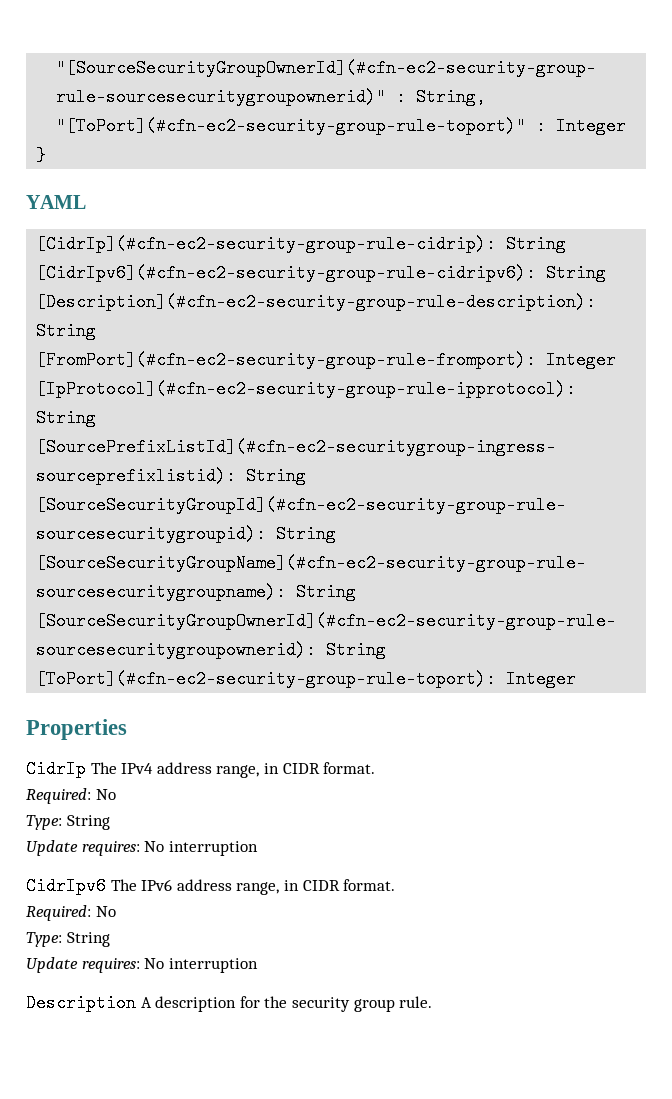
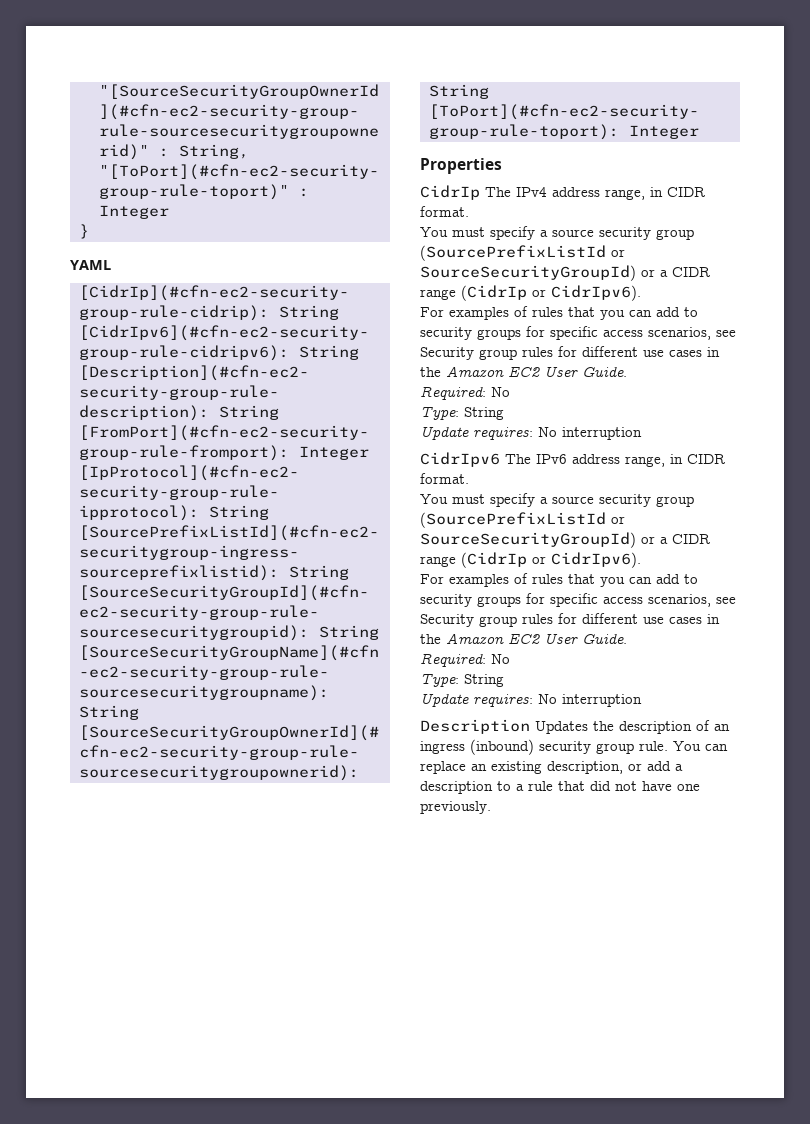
(376, 768) none -> [420,226,694,240] [420,245,625,261] [420,265,710,281] [420,285,641,301] [420,306,698,320] [420,326,736,340] [420,346,720,360] [420,366,627,378] // You must specify a source security group (SourcePrefixListId or SourceSecurityGroupId) or a CIDR range (CidrIp or CidrIpv6). // For examples of rules that you can add to security groups for specific access scenarios, see Security group rules for different use cases in the Amazon EC2 User Guide.
(396, 885) none -> [420,493,694,507] [420,512,625,528] [420,532,710,548] [420,552,641,568] [420,573,698,587] [420,593,736,607] [420,613,720,627] [420,633,627,645] // You must specify a source security group (SourcePrefixListId or SourceSecurityGroupId) or a CIDR range (CidrIp or CidrIpv6). // For examples of rules that you can add to security groups for specific access scenarios, see Security group rules for different use cases in the Amazon EC2 User Guide.
[140,996,433,1012] A description for the security group rule. -> [535,720,730,734] [420,739,728,755] [420,761,683,774] [420,781,700,794] [420,801,491,814] Updates the description of an ingress (inbound) security group rule. You can replace an existing description, or add a description to a rule that did not have one previously.

